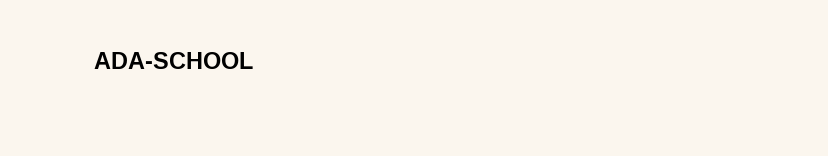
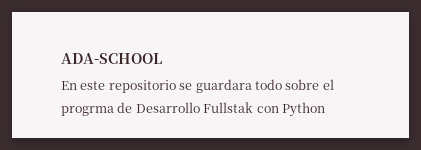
(253, 60) none -> [61,79,334,93] [61,102,325,117] // En este repositorio se guardara todo sobre el // progrma de Desarrollo Fullstak con Python

